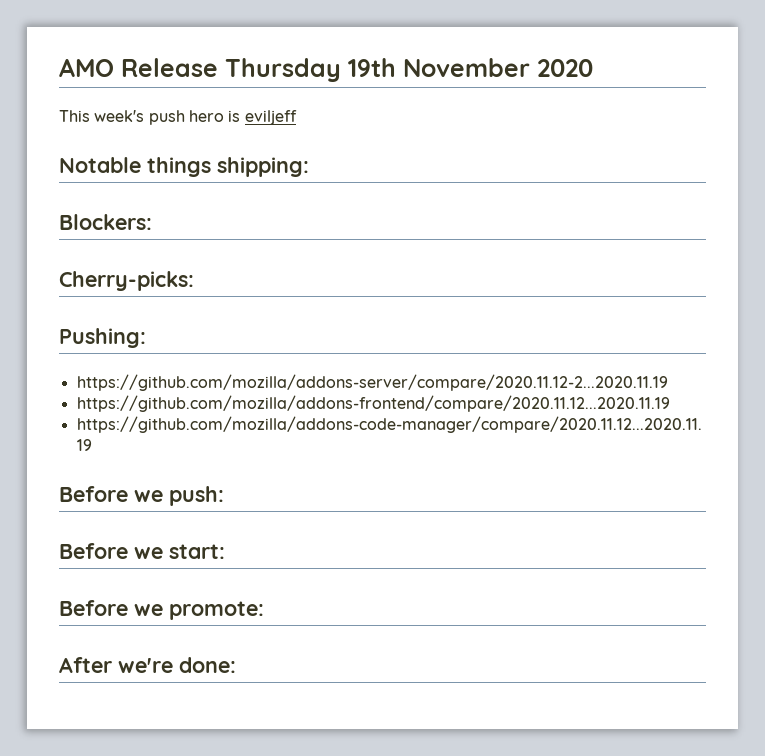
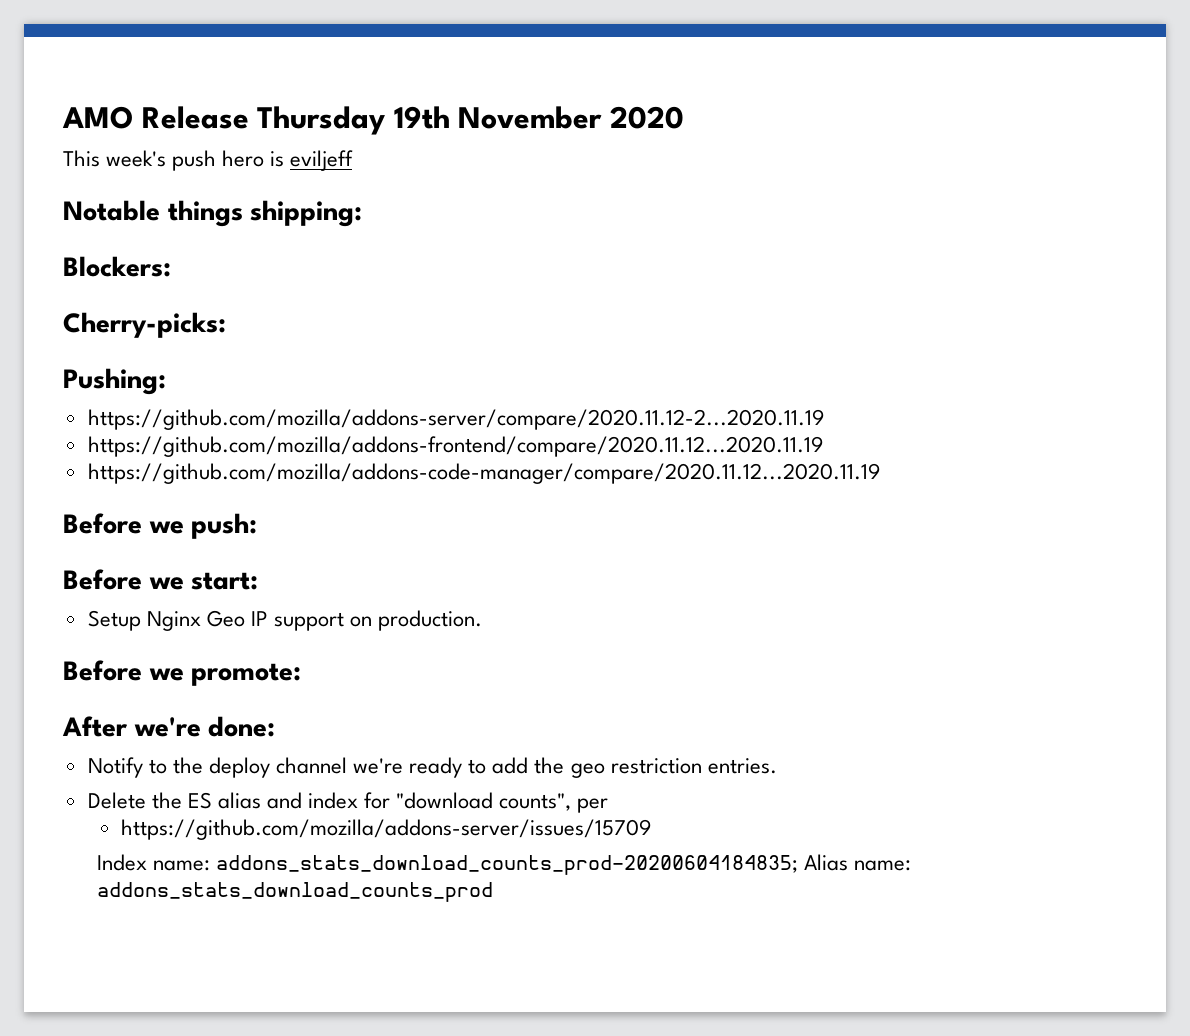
(225, 551) none -> [87,610,483,631] // Setup Nginx Geo IP support on production.
(236, 665) none -> [87,757,777,778] [87,792,609,813] [121,819,652,840] [96,854,911,875] [96,882,493,902] // Notify to the deploy channel we're ready to add the geo restriction entries. // Delete the ES alias and index for "download counts", per // https://github.com/mozilla/addons-server/issues/15709 // Index name: addons_stats_download_counts_prod-20200604184835; Alias name: addons_stats_download_counts_prod

